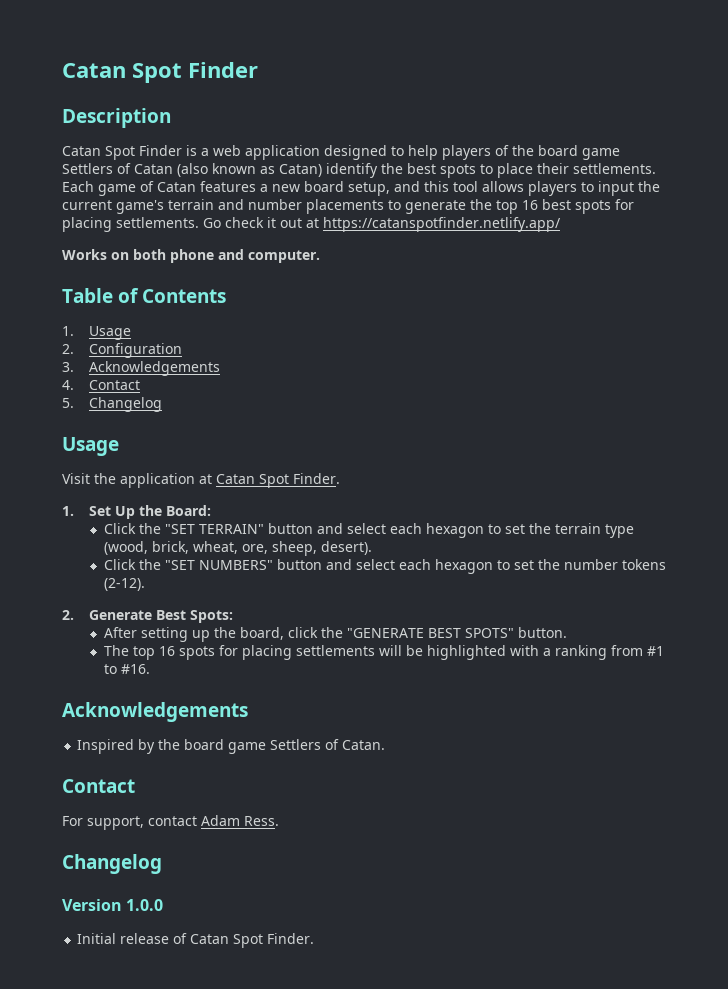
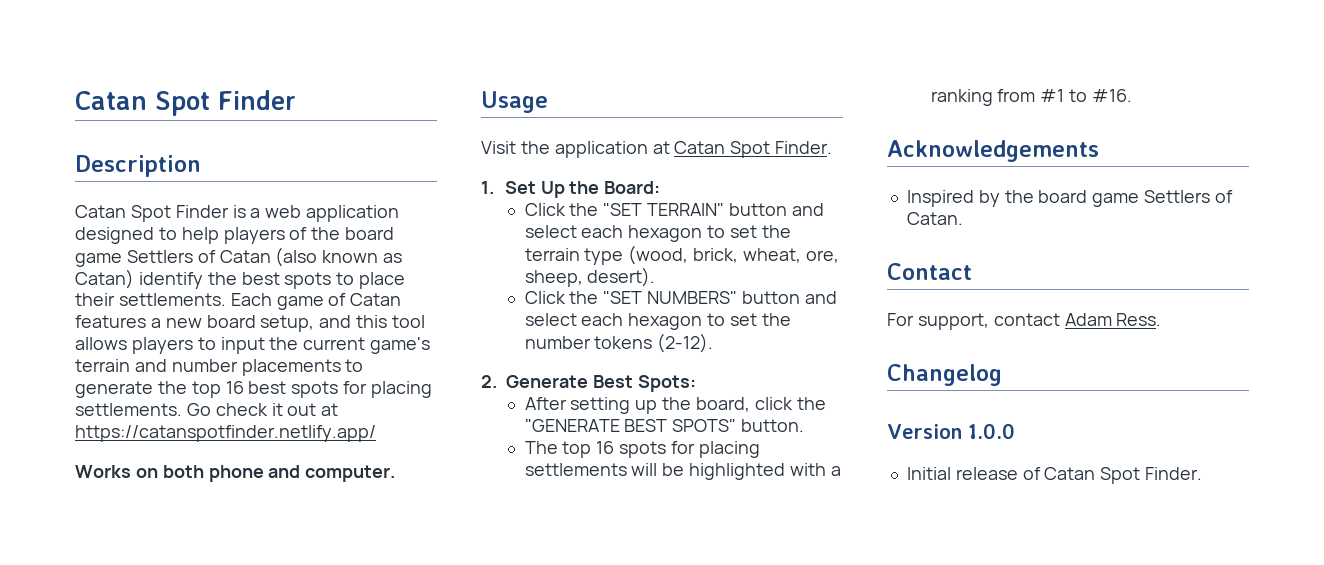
[62,288,227,303] [62,326,131,340] [62,343,182,358] [62,361,220,376] [62,380,140,390] [62,397,162,412] // Table of Contents // 1. Usage // 2. Configuration // 3. Acknowledgements // 4. Contact // 5. Changelog -> (396, 473) none

